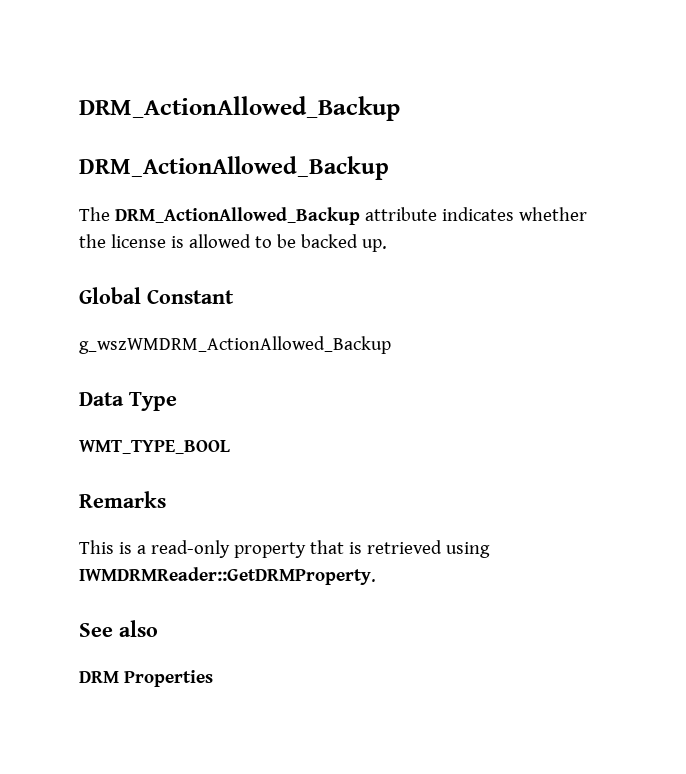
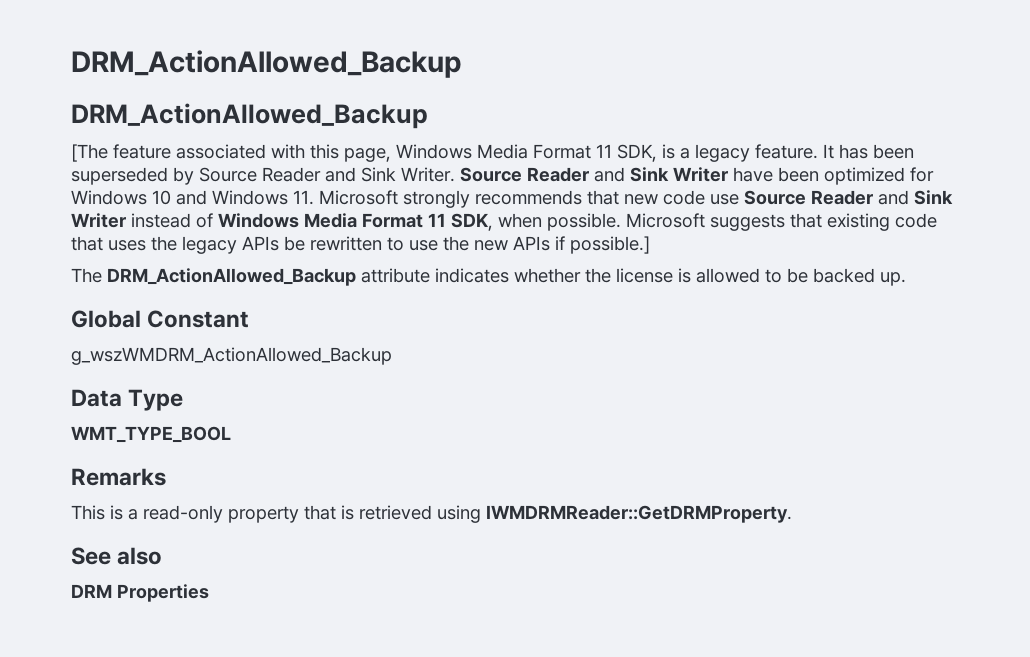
(389, 168) none -> [71,144,914,162] [71,167,934,185] [71,190,953,208] [71,213,937,231] [71,236,650,254] // [The feature associated with this page, Windows Media Format 11 SDK, is a legacy feature. It has been superseded by Source Reader and Sink Writer. Source Reader and Sink Writer have been optimized for Windows 10 and Windows 11. Microsoft strongly recommends that new code use Source Reader and Sink Writer instead of Windows Media Format 11 SDK, when possible. Microsoft suggests that existing code that uses the legacy APIs be rewritten to use the new APIs if possible.]

